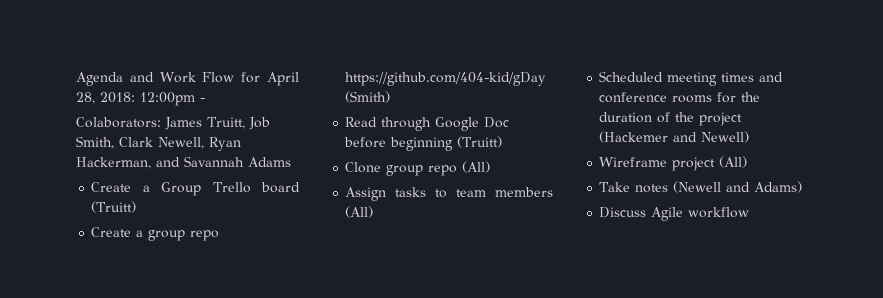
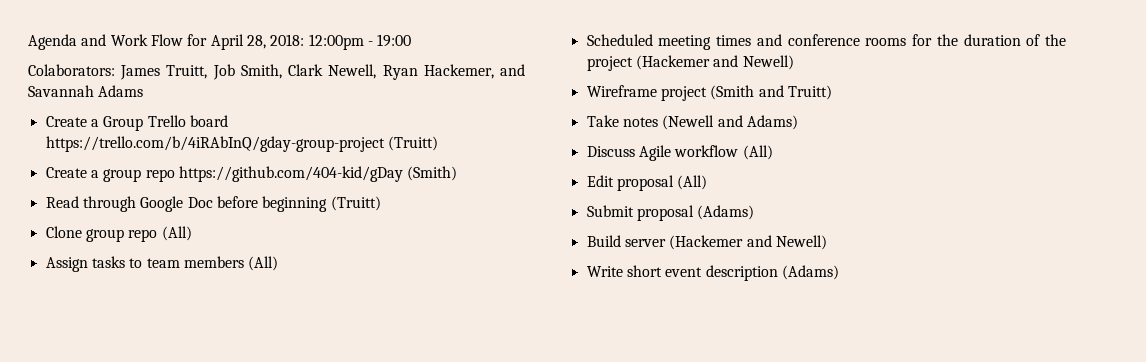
(205, 100) none -> [377,34,412,47] 19:00
[76,157,151,169] Hackerman, -> [423,64,494,79] Hackemer,
(300, 187) none -> [45,136,385,152] https://trello.com/b/4iRAbInQ/gday-group-project
[719,156,748,168] (All) -> [710,85,832,100] (Smith and Truitt)
(750, 212) none -> [742,145,773,160] [586,175,708,191] [586,205,755,221] [586,235,827,250] [586,265,839,281] (All) // Edit proposal (All) // Submit proposal (Adams) // Build server (Hackemer and Newell) // Write short event description (Adams)

